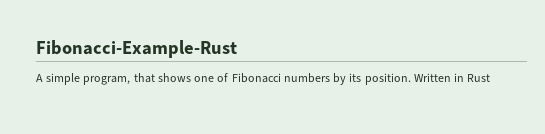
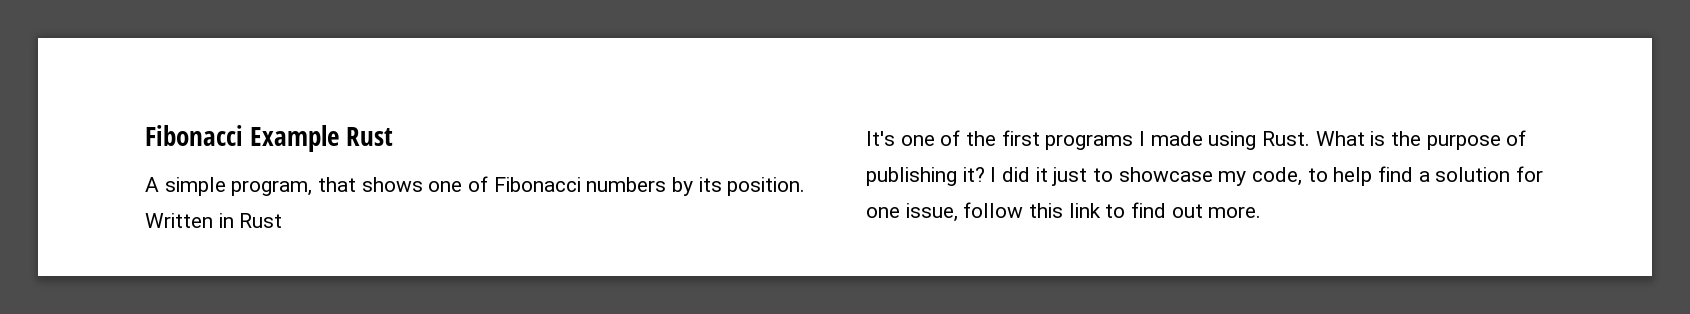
[36,40,237,58] Fibonacci-Example-Rust -> [145,125,394,152] Fibonacci Example Rust
(491, 78) none -> [866,130,1527,150] [866,166,1544,186] [866,202,1262,222] // It's one of the first programs I made using Rust. What is the purpose of publishing it? I did it just to showcase my code, to help find a solution for one issue, follow this link to find out more.

